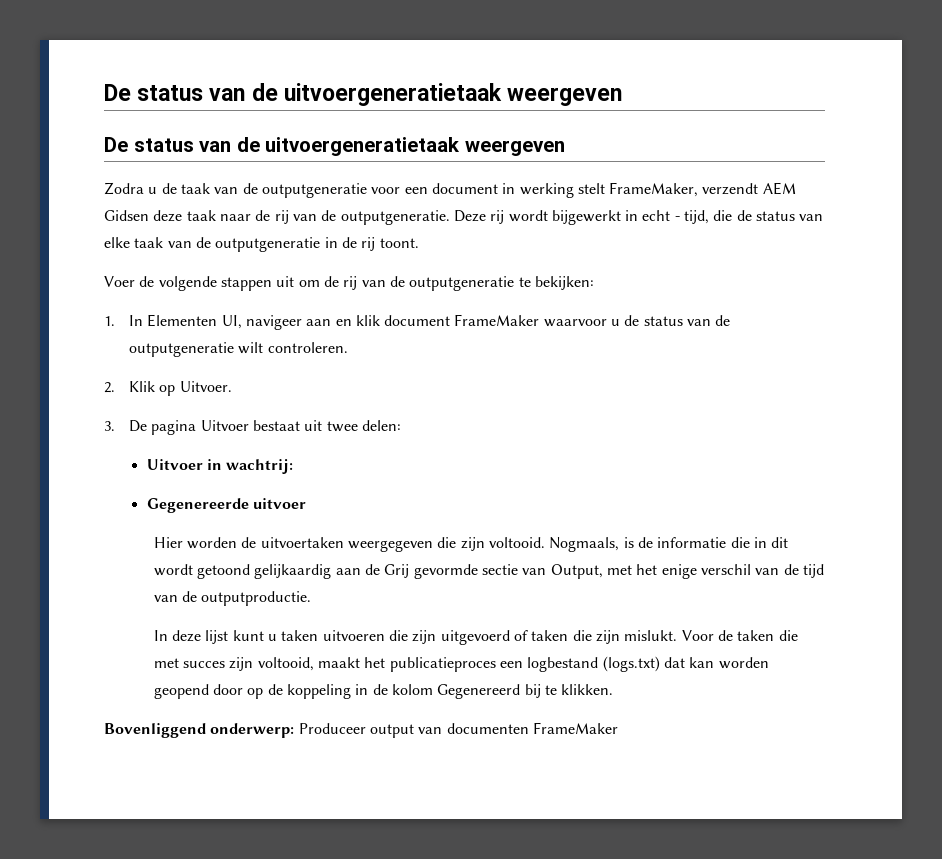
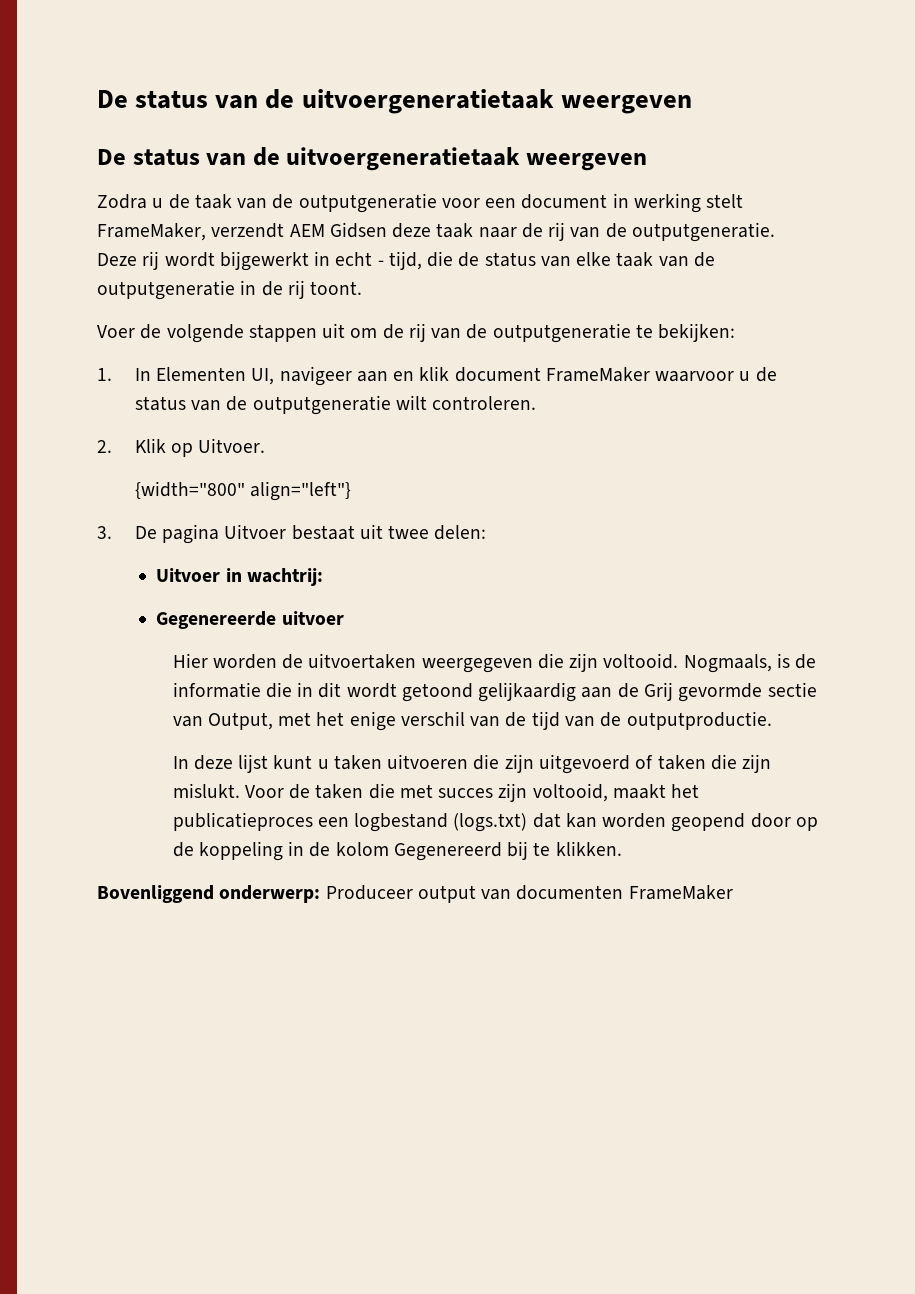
(232, 386) none -> [134,481,352,501] // {width="800" align="left"}

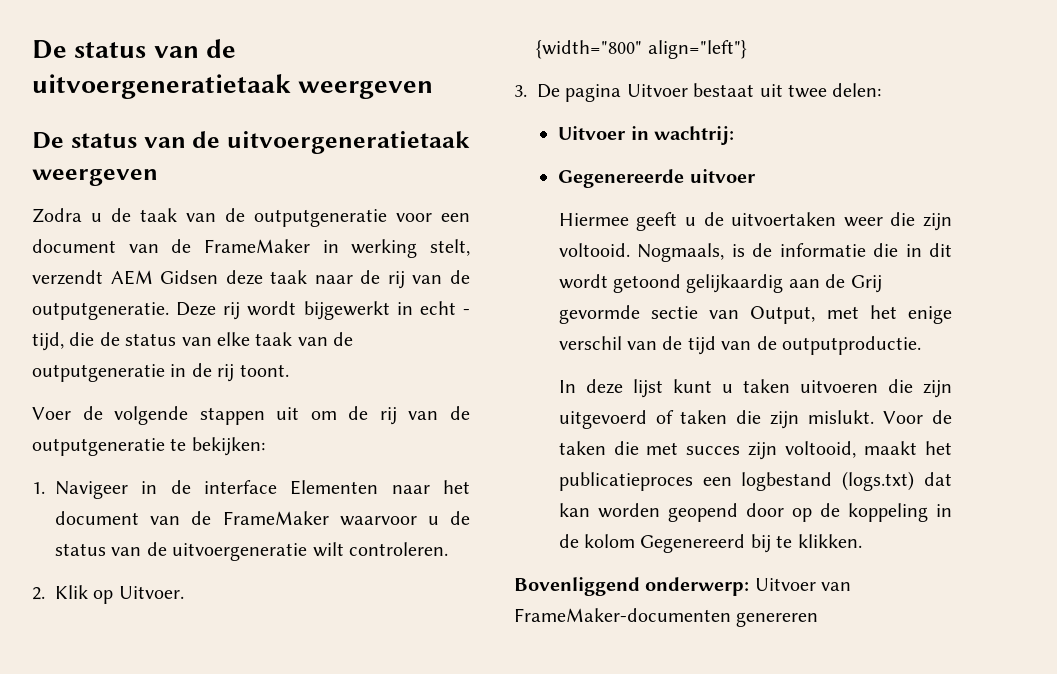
[612,193,744,213] [97,223,206,241] in werking stelt FrameMaker, -> [128,239,471,258] van de FrameMaker in werking stelt,
[134,366,541,386] In Elementen UI, navigeer aan en klik document -> [55,480,470,499] [55,511,212,525] Navigeer in de interface Elementen naar het document van de
[252,395,391,415] outputgeneratie -> [172,543,308,561] uitvoergeneratie
[172,653,277,669] Hier worden -> [558,212,696,231] Hiermee geeft u
[421,658,533,673] weergegeven -> [843,217,883,227] weer
[325,885,733,903] Produceer output van documenten FrameMaker -> [754,578,852,591] [514,608,819,627] Uitvoer van FrameMaker-documenten genereren

